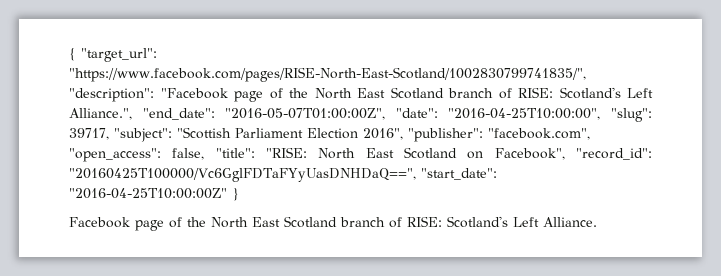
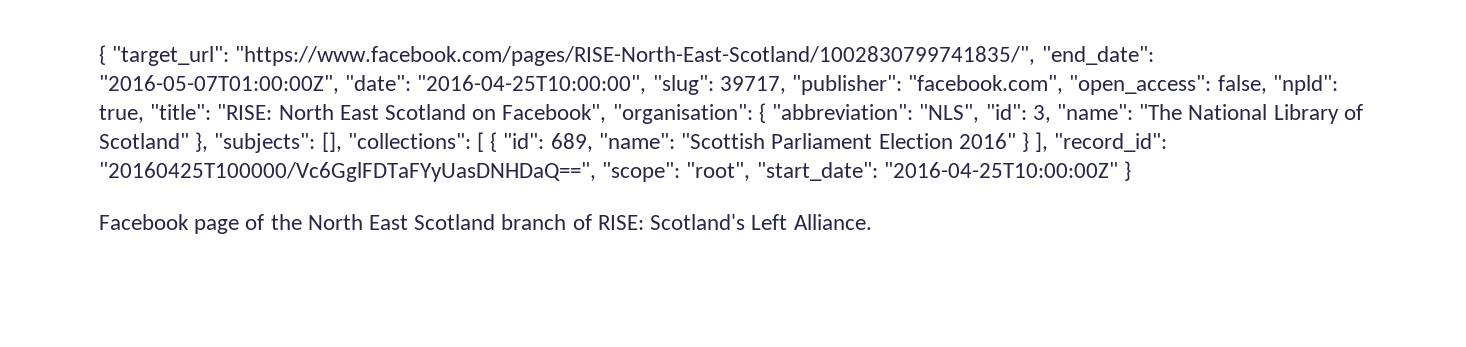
[69,87,653,102] [69,108,132,120] "description": "Facebook page of the North East Scotland branch of RISE: Scotland's Left Alliance.", -> (1036, 56) none
[114,127,403,142] "subject": "Scottish Parliament Election 2016", -> (786, 85) none
(205, 154) none -> [1272,75,1338,95] [99,105,144,123] "npld": true,
[576,148,652,160] [69,168,416,182] "record_id": "20160425T100000/Vc6GglFDTaFYyUasDNHDaQ==", -> [612,103,1363,124] [99,132,1168,153] [99,162,751,182] "organisation": { "abbreviation": "NLS", "id": 3, "name": "The National Library of Scotland" }, "subjects": [], "collections": [ { "id": 689, "name": "Scottish Parliament Election 2016" } ], "record_id": "20160425T100000/Vc6GglFDTaFYyUasDNHDaQ==", "scope": "root",

